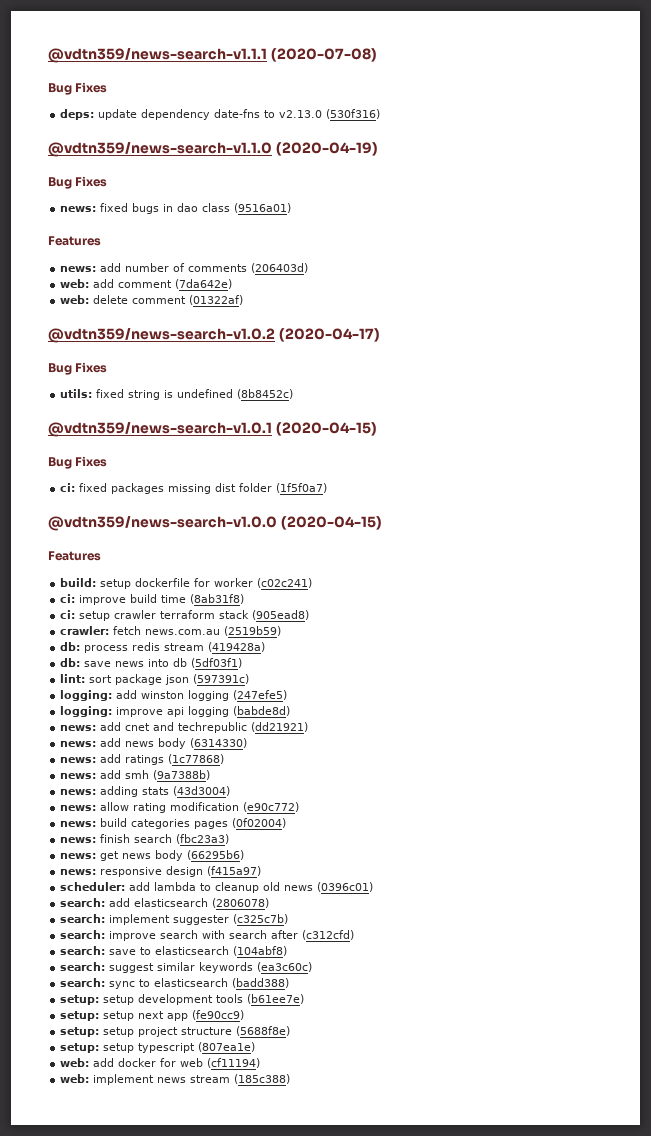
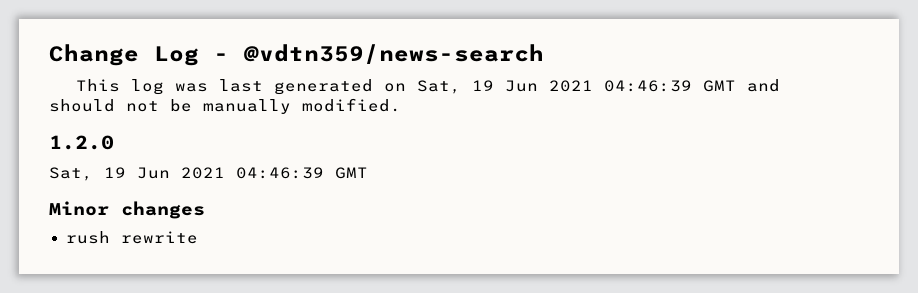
[48,48,377,63] [48,82,108,95] [60,109,381,120] [48,142,378,157] [48,176,108,189] [60,203,292,214] [48,236,101,246] [60,263,309,273] [60,279,233,289] [60,295,244,305] [48,328,380,343] [48,362,108,375] [60,389,294,400] [48,422,377,437] [48,456,108,469] [60,483,328,494] [48,516,382,531] [48,551,101,561] [60,578,313,589] [60,594,245,605] [60,610,310,621] [60,626,282,636] [60,642,266,653] [60,658,243,668] [60,674,250,685] [60,690,288,701] [60,706,291,717] [60,722,309,733] [60,738,248,749] [60,754,225,765] [60,770,211,780] [60,786,231,797] [60,802,300,813] [60,818,287,829] [60,834,230,844] [60,850,245,861] [60,866,262,877] [60,882,374,893] [60,898,270,908] [60,914,289,925] [60,930,355,941] [60,946,288,956] [60,962,313,973] [60,978,290,989] [60,994,305,1005] [60,1010,245,1021] [60,1026,291,1037] [60,1042,256,1053] [60,1058,261,1068] [60,1074,291,1085] @vdtn359/news-search-v1.1.1 (2020-07-08) // Bug Fixes // deps: update dependency date-fns to v2.13.0 (530f316) // @vdtn359/news-search-v1.1.0 (2020-04-19) // Bug Fixes // news: fixed bugs in dao class (9516a01) // Features // news: add number of comments (206403d) // web: add comment (7da642e) // web: delete comment (01322af) // @vdtn359/news-search-v1.0.2 (2020-04-17) // Bug Fixes // utils: fixed string is undefined (8b8452c) // @vdtn359/news-search-v1.0.1 (2020-04-15) // Bug Fixes // ci: fixed packages missing dist folder (1f5f0a7) // @vdtn359/news-search-v1.0.0 (2020-04-15) // Features // build: setup dockerfile for worker (c02c241) // ci: improve build time (8ab31f8) // ci: setup crawler terraform stack (905ead8) // crawler: fetch news.com.au (2519b59) // db: process redis stream (419428a) // db: save news into db (5df03f1) // lint: sort package json (597391c) // logging: add winston logging (247efe5) // logging: improve api logging (babde8d) // news: add cnet and techrepublic (dd21921) // news: add news body (6314330) // news: add ratings (1c77868) // news: add smh (9a7388b) // news: adding stats (43d3004) // news: allow rating modification (e90c772) // news: build categories pages (0f02004) // news: finish search (fbc23a3) // news: get news body (66295b6) // news: responsive design (f415a97) // scheduler: add lambda to cleanup old news (0396c01) // search: add elasticsearch (2806078) // search: implement suggester (c325c7b) // search: improve search with search after (c312cfd) // search: save to elasticsearch (104abf8) // search: suggest similar keywords (ea3c60c) // search: sync to elasticsearch (badd388) // setup: setup development tools (b61ee7e) // setup: setup next app (fe90cc9) // setup: setup project structure (5688f8e) // setup: setup typescript (807ea1e) // web: add docker for web (cf11194) // web: implement news stream (185c388) -> [49,44,544,66] [76,79,781,95] [49,98,401,114] [49,135,114,150] [49,167,368,181] [49,201,205,219] [65,231,198,244] Change Log - @vdtn359/news-search // This log was last generated on Sat, 19 Jun 2021 04:46:39 GMT and should not be manually modified. // 1.2.0 // Sat, 19 Jun 2021 04:46:39 GMT // Minor changes // rush rewrite

